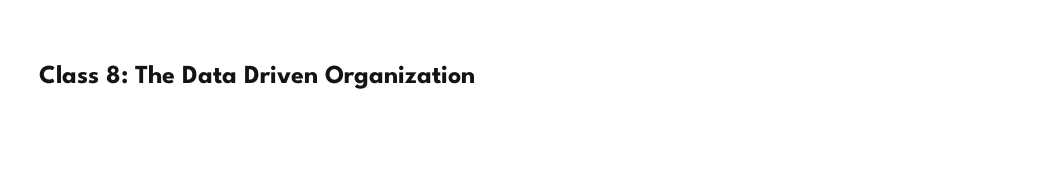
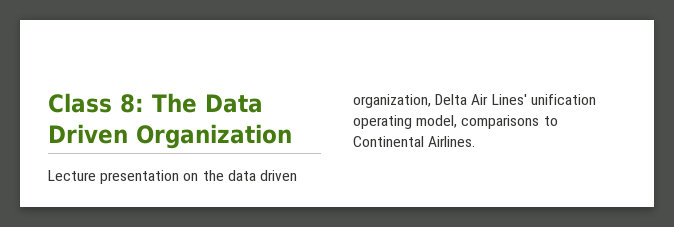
(476, 77) none -> [48,170,297,184] [353,94,596,108] [353,115,558,129] [353,136,476,147] // Lecture presentation on the data driven organization, Delta Air Lines' unification operating model, comparisons to Continental Airlines.

